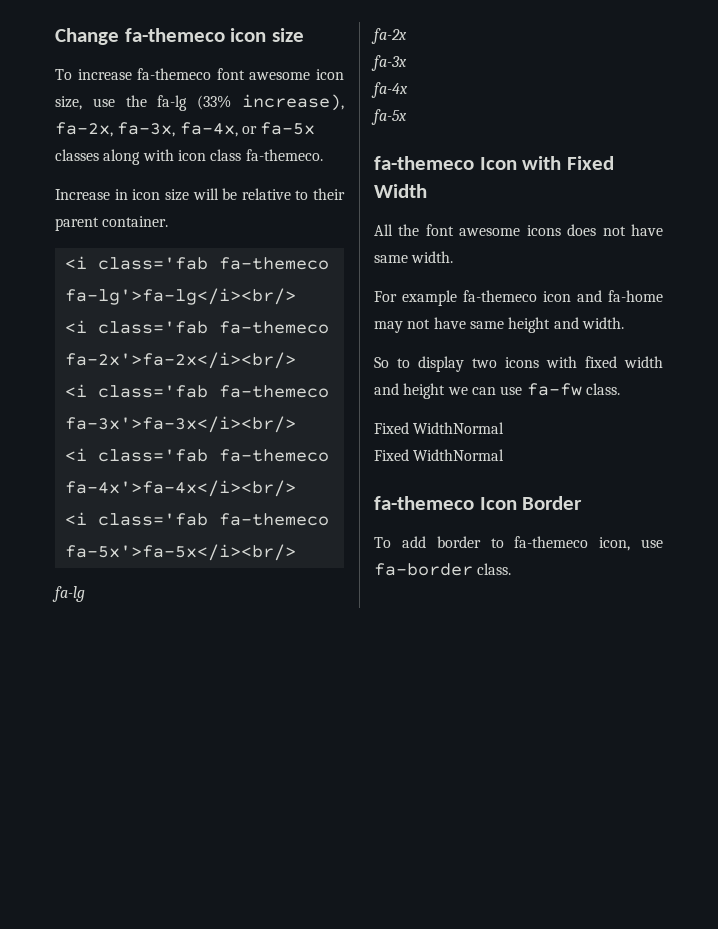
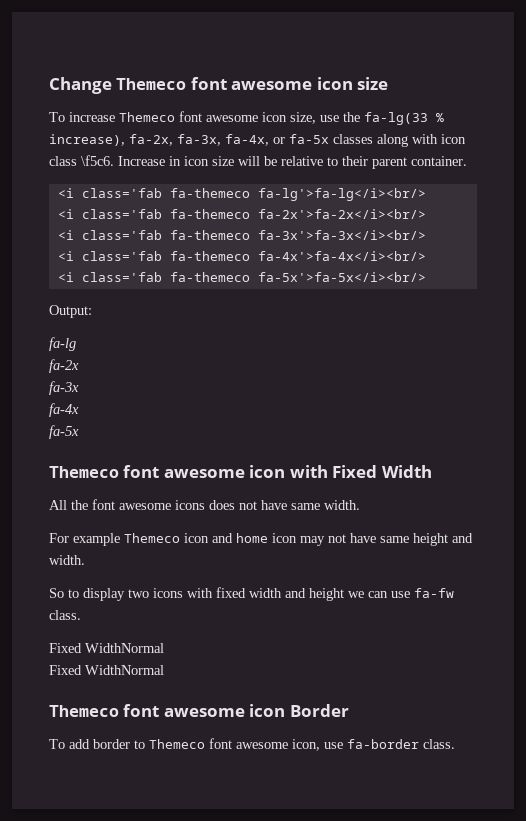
[124,28,225,42] fa-themeco -> [116,77,313,90] Themeco font awesome
[137,68,212,80] fa-themeco -> [119,112,175,122] Themeco
[157,95,232,111] fa-lg (33% -> [364,112,444,125] fa-lg(33 %
[245,149,323,161] fa-themeco. // -> [81,155,114,166] \f5c6.
(296, 552) none -> [49,305,92,318] // Output:
[374,156,517,170] fa-themeco Icon -> [49,465,286,478] Themeco font awesome icon
[463,290,537,302] fa-themeco -> [124,533,180,543] Themeco
[608,290,663,302] fa-home -> [236,533,297,543] home icon
[374,496,517,510] fa-themeco Icon -> [49,704,286,717] Themeco font awesome icon
[514,536,589,548] fa-themeco -> [149,738,288,749] Themeco font awesome

